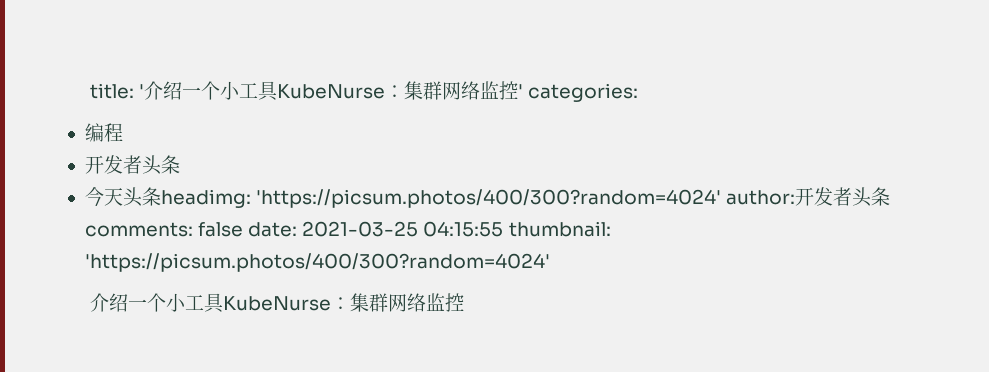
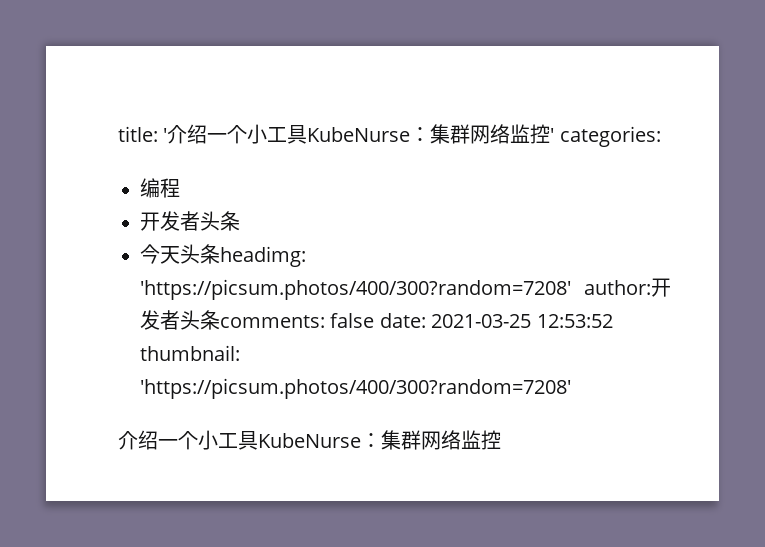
[256,189,722,208] 'https://picsum.photos/400/300?random=4024' -> [140,279,571,300] 'https://picsum.photos/400/300?random=7208'
[423,221,611,237] [84,253,550,272] 04:15:55 thumbnail: 'https://picsum.photos/400/300?random=4024' -> [536,314,613,328] [140,345,240,361] [140,378,571,399] 12:53:52 thumbnail: 'https://picsum.photos/400/300?random=7208'

